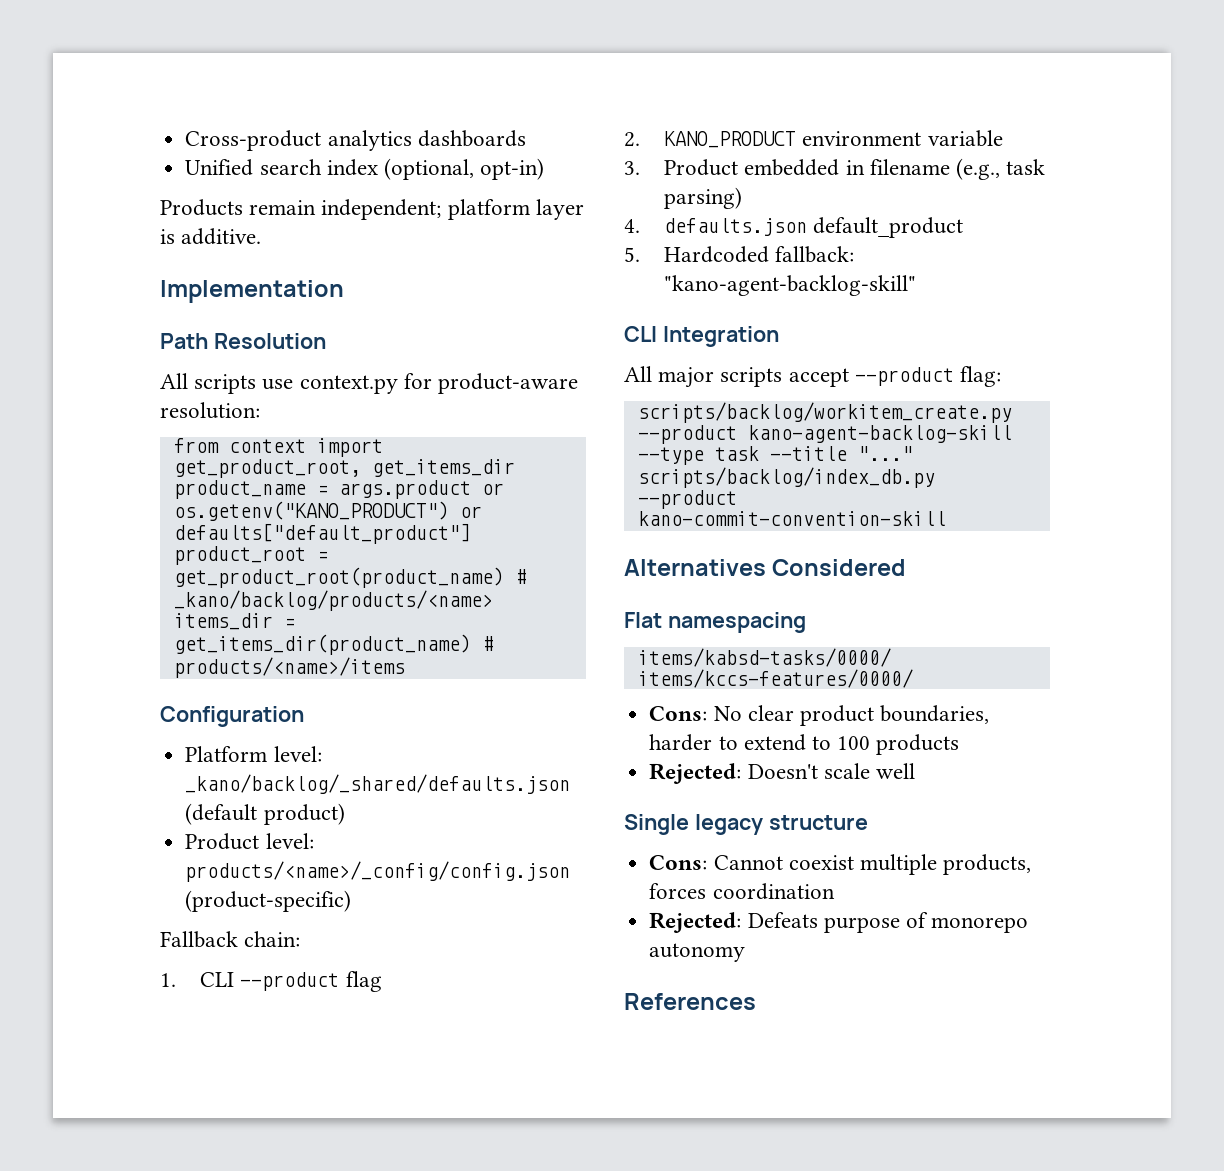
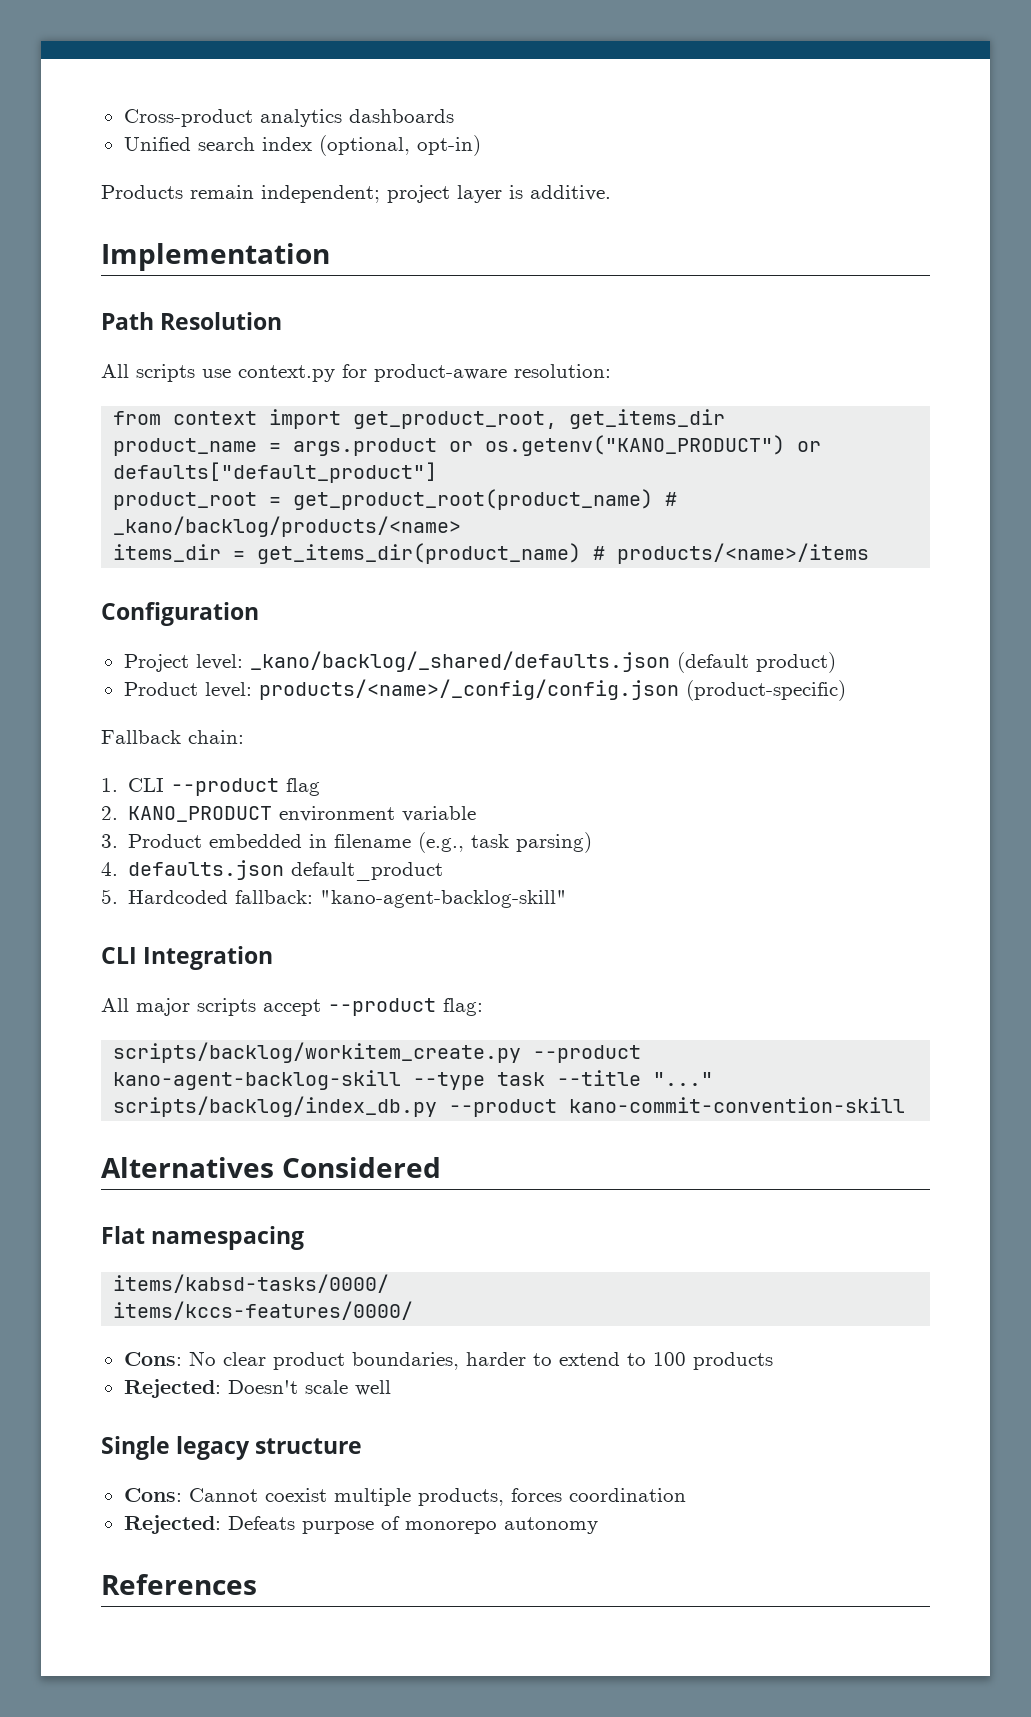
[447,199,530,220] platform -> [387,185,450,203] project
[185,746,268,762] Platform -> [123,654,189,672] Project

